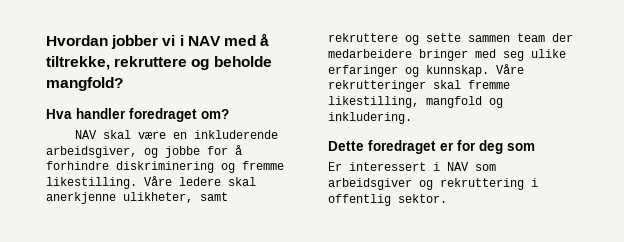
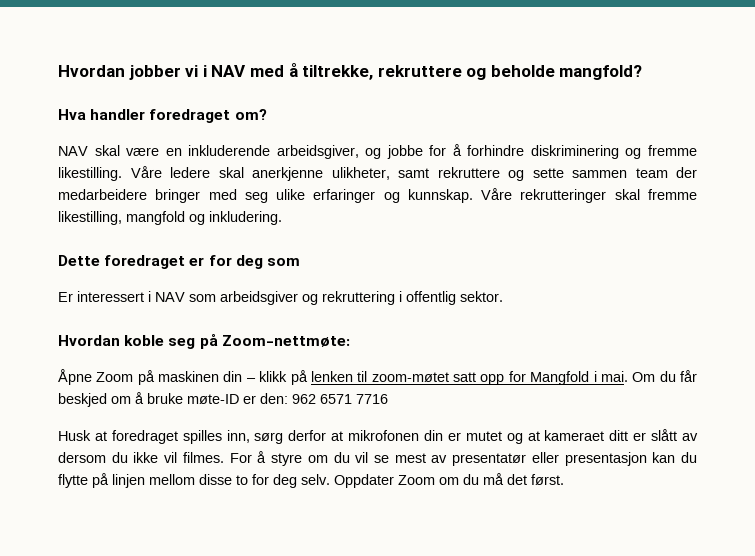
(447, 198) none -> [58,334,350,349] [58,369,697,385] [58,392,388,407] [58,429,699,444] [58,451,697,466] [58,473,564,488] // Hvordan koble seg på Zoom-nettmøte: // Åpne Zoom på maskinen din – klikk på lenken til zoom-møtet satt opp for Mangfold i mai. Om du får beskjed om å bruke møte-ID er den: 962 6571 7716 // Husk at foredraget spilles inn, sørg derfor at mikrofonen din er mutet og at kameraet ditt er slått av dersom du ikke vil filmes. For å styre om du vil se mest av presentatør eller presentasjon kan du flytte på linjen mellom disse to for deg selv. Oppdater Zoom om du må det først.

